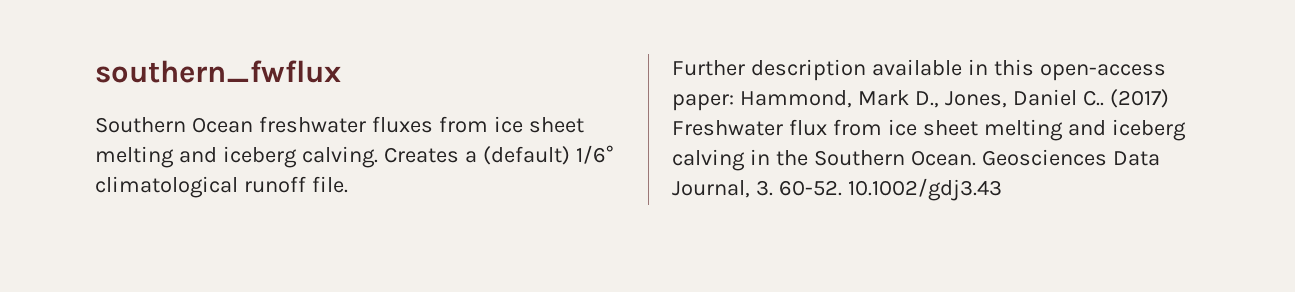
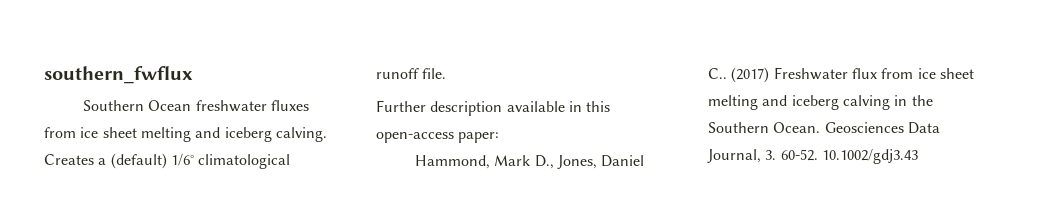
(734, 102) none -> (500, 137) //

